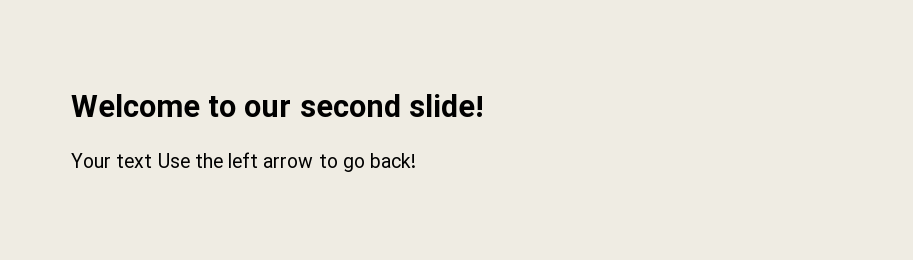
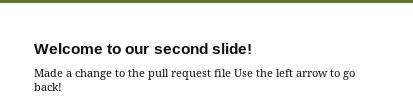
[71,153,153,168] Your text -> [34,69,231,80] Made a change to the pull request file

